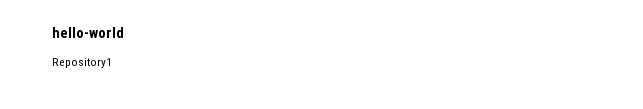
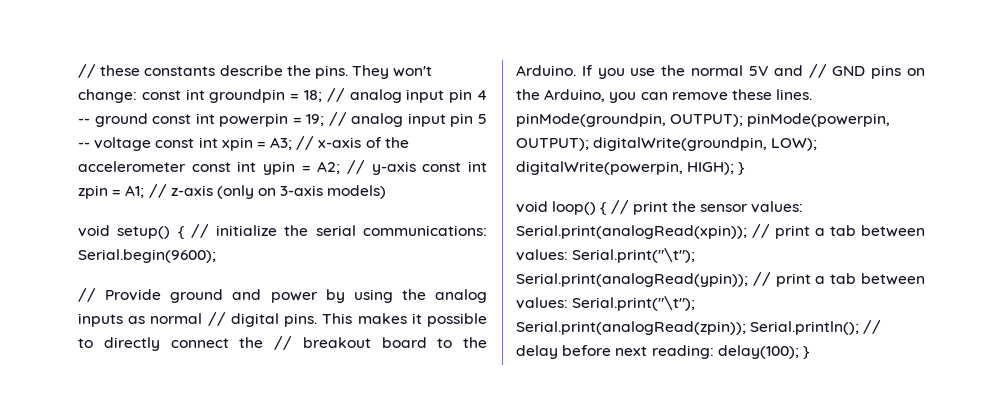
[52,27,124,38] [52,58,112,68] hello-world // Repository1 -> [78,64,433,79] [78,88,488,103] [78,112,487,127] [78,136,409,151] [78,160,487,175] [78,184,387,199] [78,224,487,239] [78,249,216,263] [78,288,487,303] [78,312,488,327] [78,336,487,351] [516,64,925,79] [516,89,813,103] [516,113,891,127] [516,137,818,151] [516,161,746,175] [516,200,804,215] [516,224,925,239] [516,248,696,263] [516,272,925,287] [516,296,696,311] [516,320,882,335] [516,345,810,359] // these constants describe the pins. They won't change: const int groundpin = 18; // analog input pin 4 -- ground const int powerpin = 19; // analog input pin 5 -- voltage const int xpin = A3; // x-axis of the accelerometer const int ypin = A2; // y-axis const int zpin = A1; // z-axis (only on 3-axis models) // void setup() { // initialize the serial communications: Serial.begin(9600); // // Provide ground and power by using the analog inputs as normal // digital pins. This makes it possible to directly connect the // breakout board to the Arduino. If you use the normal 5V and // GND pins on the Arduino, you can remove these lines. pinMode(groundpin, OUTPUT); pinMode(powerpin, OUTPUT); digitalWrite(groundpin, LOW); digitalWrite(powerpin, HIGH); } // void loop() { // print the sensor values: Serial.print(analogRead(xpin)); // print a tab between values: Serial.print("\t"); Serial.print(analogRead(ypin)); // print a tab between values: Serial.print("\t"); Serial.print(analogRead(zpin)); Serial.println(); // delay before next reading: delay(100); }

